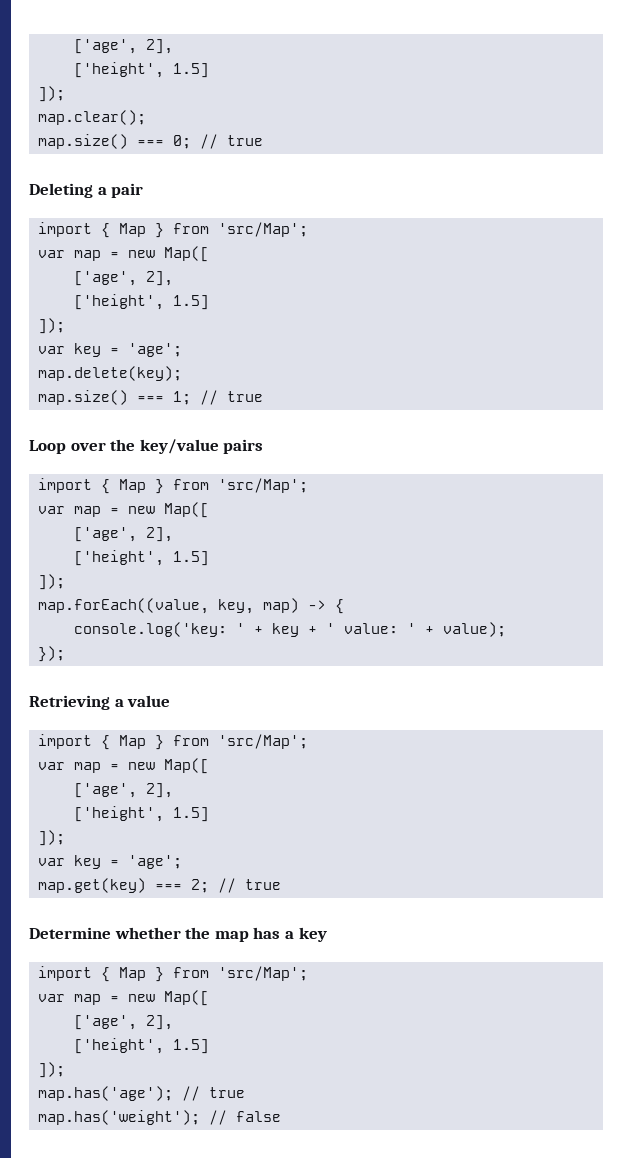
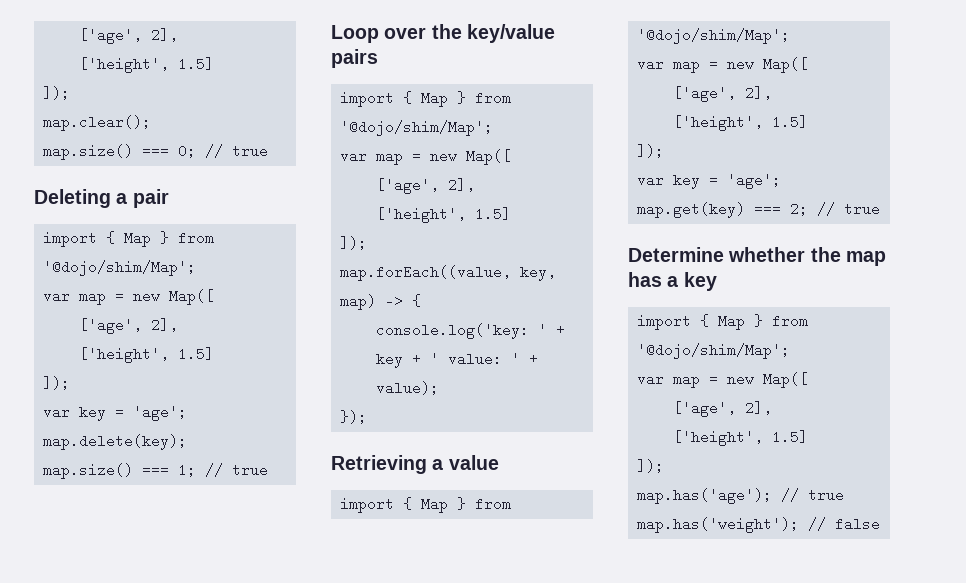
[218,222,309,237] 'src/Map'; -> [43,260,197,276] '@dojo/shim/Map';
[218,478,309,493] 'src/Map'; -> [340,120,494,136] '@dojo/shim/Map';
[218,734,309,749] 'src/Map'; -> [637,28,791,44] '@dojo/shim/Map';
[218,966,309,981] 'src/Map'; -> [637,343,791,359] '@dojo/shim/Map';

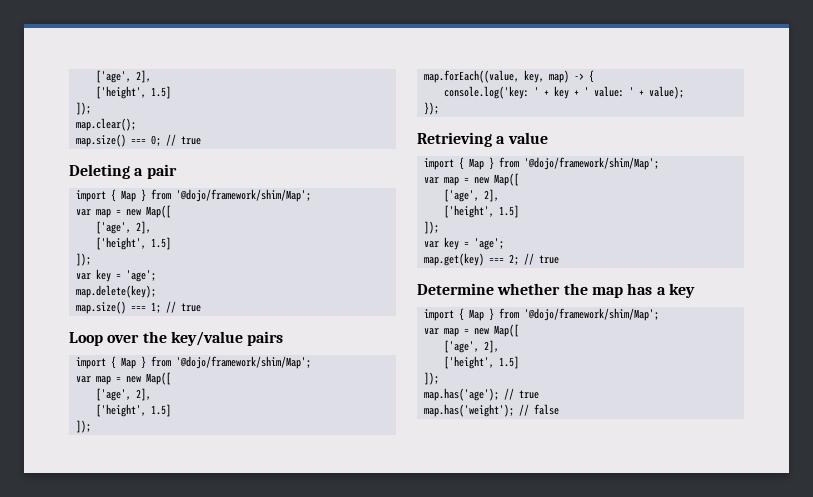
[43,260,197,276] '@dojo/shim/Map'; -> [176,189,312,202] '@dojo/framework/shim/Map';
[340,120,494,136] '@dojo/shim/Map'; -> [176,356,312,369] '@dojo/framework/shim/Map';
[637,28,791,44] '@dojo/shim/Map'; -> [524,157,660,170] '@dojo/framework/shim/Map';
[637,343,791,359] '@dojo/shim/Map'; -> [524,308,660,321] '@dojo/framework/shim/Map';

